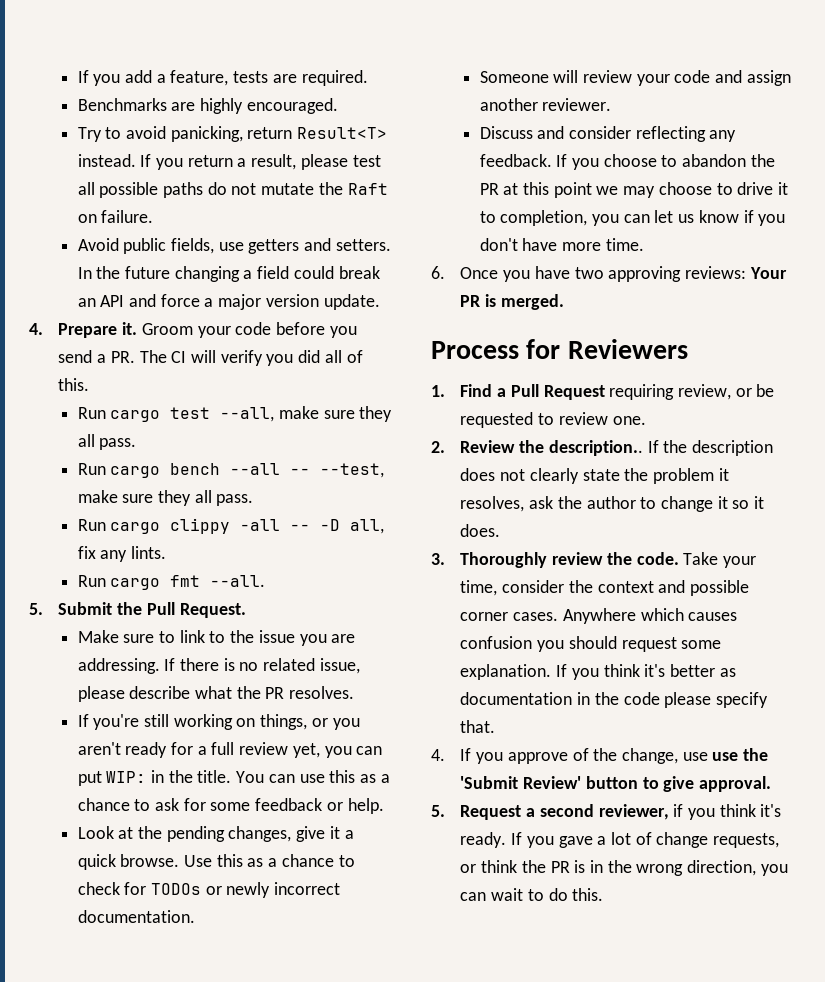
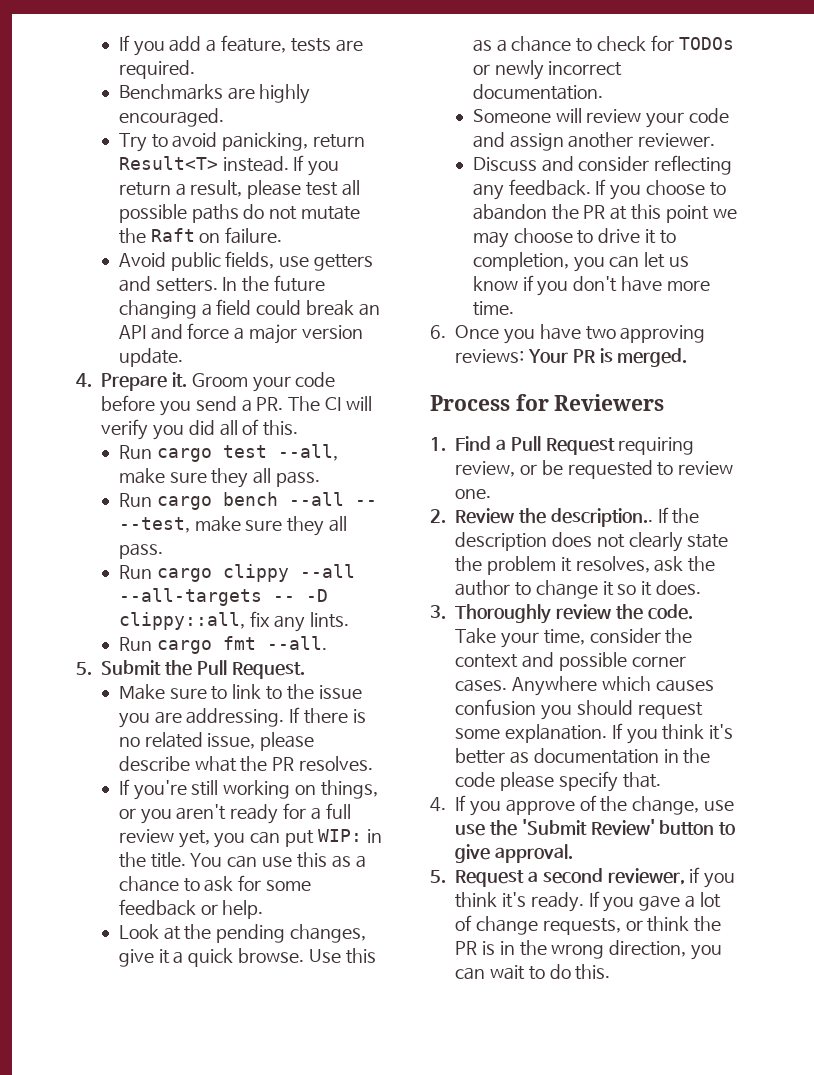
[240,519,281,531] -all -> [299,564,355,578] [118,588,262,606] --all --all-targets
[350,519,385,534] all, -> [118,612,245,630] clippy::all,

